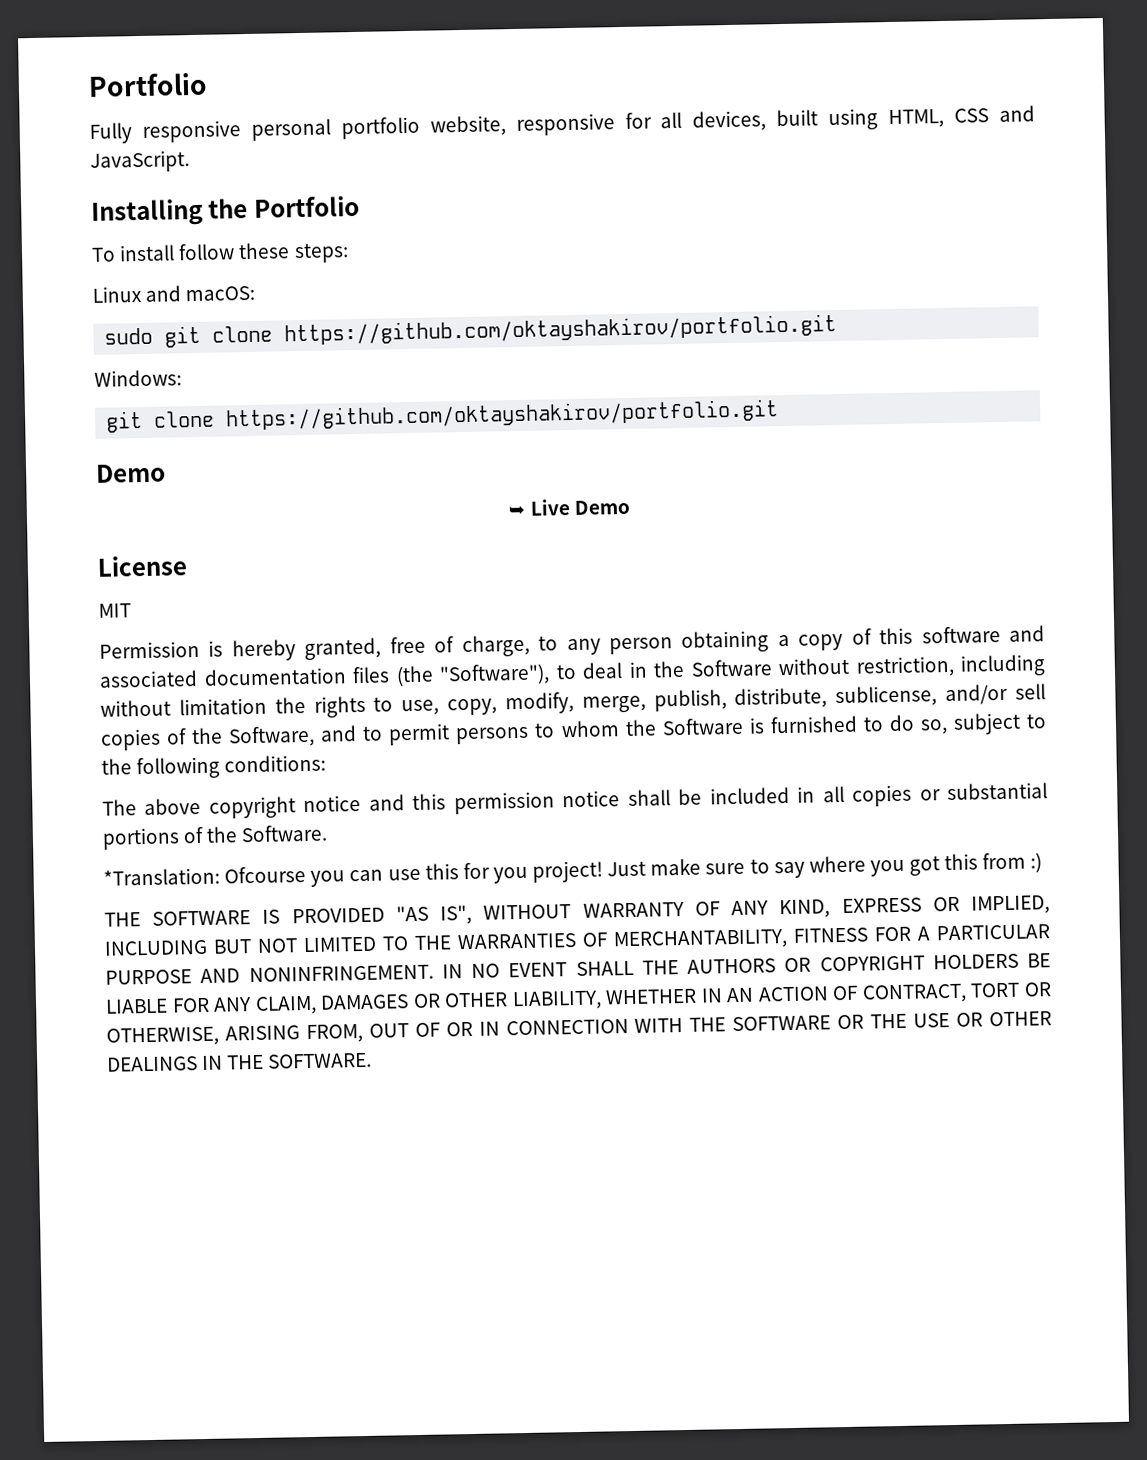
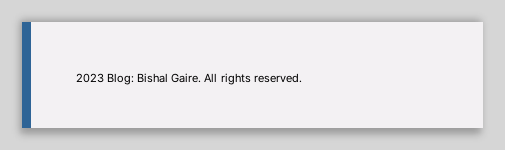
[88,72,208,97] [89,105,1035,144] [90,150,190,173] [91,195,360,227] [91,242,349,264] [92,285,256,303] [104,314,838,348] [94,369,182,387] [105,399,780,433] [95,463,166,483] [508,499,630,517] [97,555,188,577] [98,603,131,618] [99,625,1045,662] [99,654,1046,688] [100,683,1046,718] [100,712,1047,751] [101,754,327,780] [102,782,1048,819] [102,824,329,850] [103,852,1043,887] [104,895,1051,927] [104,924,1050,956] [105,953,1051,985] [105,982,1052,1015] [106,1011,1052,1047] [107,1052,373,1072] Portfolio // Fully responsive personal portfolio website, responsive for all devices, built using HTML, CSS and JavaScript. // Installing the Portfolio // To install follow these steps: // Linux and macOS: // sudo git clone https://github.com/oktayshakirov/portfolio.git // Windows: // git clone https://github.com/oktayshakirov/portfolio.git // Demo // ➥ Live Demo // License // MIT // Permission is hereby granted, free of charge, to any person obtaining a copy of this software and associated documentation files (the "Software"), to deal in the Software without restriction, including without limitation the rights to use, copy, modify, merge, publish, distribute, sublicense, and/or sell copies of the Software, and to permit persons to whom the Software is furnished to do so, subject to the following conditions: // The above copyright notice and this permission notice shall be included in all copies or substantial portions of the Software. // *Translation: Ofcourse you can use this for you project! Just make sure to say where you got this from :) // THE SOFTWARE IS PROVIDED "AS IS", WITHOUT WARRANTY OF ANY KIND, EXPRESS OR IMPLIED, INCLUDING BUT NOT LIMITED TO THE WARRANTIES OF MERCHANTABILITY, FITNESS FOR A PARTICULAR PURPOSE AND NONINFRINGEMENT. IN NO EVENT SHALL THE AUTHORS OR COPYRIGHT HOLDERS BE LIABLE FOR ANY CLAIM, DAMAGES OR OTHER LIABILITY, WHETHER IN AN ACTION OF CONTRACT, TORT OR OTHERWISE, ARISING FROM, OUT OF OR IN CONNECTION WITH THE SOFTWARE OR THE USE OR OTHER DEALINGS IN THE SOFTWARE. -> [76,73,302,85] 2023 Blog: Bishal Gaire. All rights reserved.

